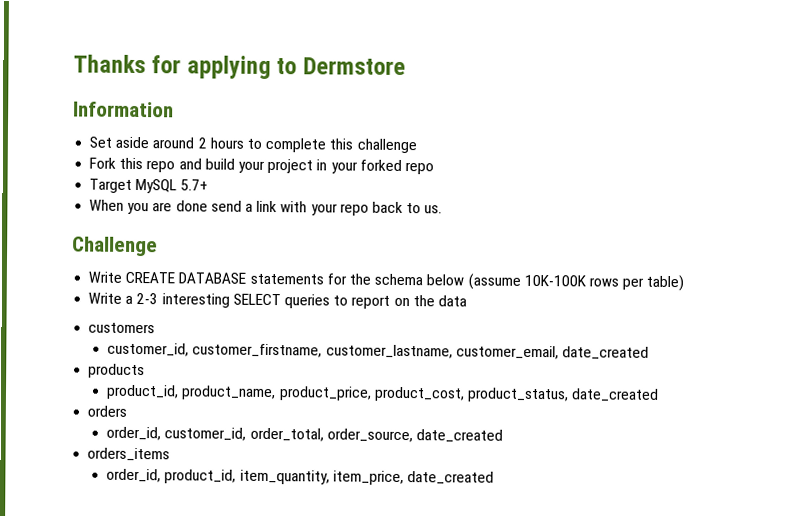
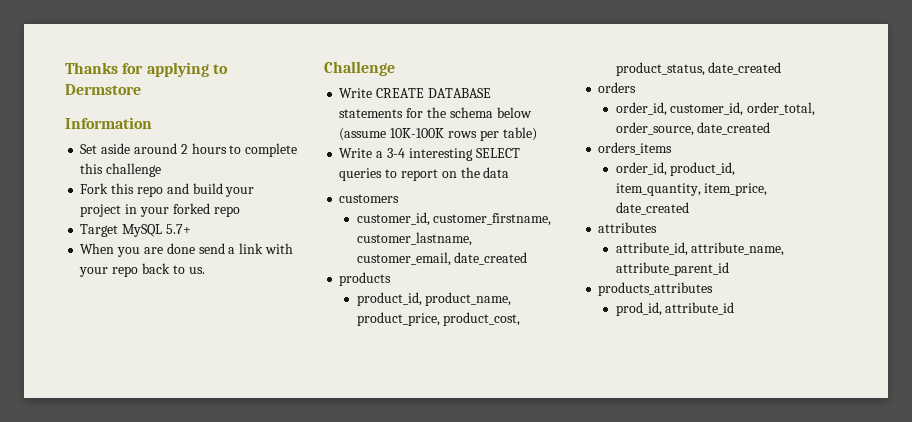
[136,293,159,305] 2-3 -> [386,148,405,158] 3-4
(494, 478) none -> [598,222,658,233] [615,242,785,256] [615,262,729,276] [598,282,714,296] [615,302,735,316] // attributes // attribute_id, attribute_name, attribute_parent_id // products_attributes // prod_id, attribute_id

